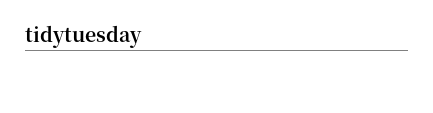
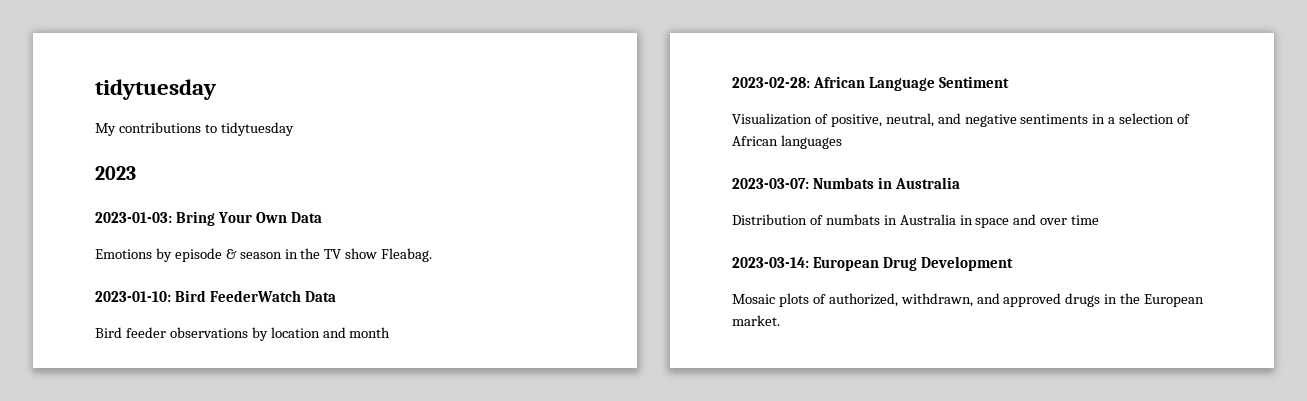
[25,25,142,48] tidytuesday -> [95,79,216,100] [95,122,294,136] [95,166,136,180] [95,211,322,226] [95,248,433,262] [95,290,336,302] [95,327,391,341] [732,76,1009,91] [732,113,1191,127] [732,135,842,149] [732,177,960,189] [732,214,1100,228] [732,256,1013,271] [732,293,1205,307] [732,315,780,326] tidytuesday // My contributions to tidytuesday // 2023 // 2023-01-03: Bring Your Own Data // Emotions by episode & season in the TV show Fleabag. // 2023-01-10: Bird FeederWatch Data // Bird feeder observations by location and month // 2023-02-28: African Language Sentiment // Visualization of positive, neutral, and negative sentiments in a selection of African languages // 2023-03-07: Numbats in Australia // Distribution of numbats in Australia in space and over time // 2023-03-14: European Drug Development // Mosaic plots of authorized, withdrawn, and approved drugs in the European market.

